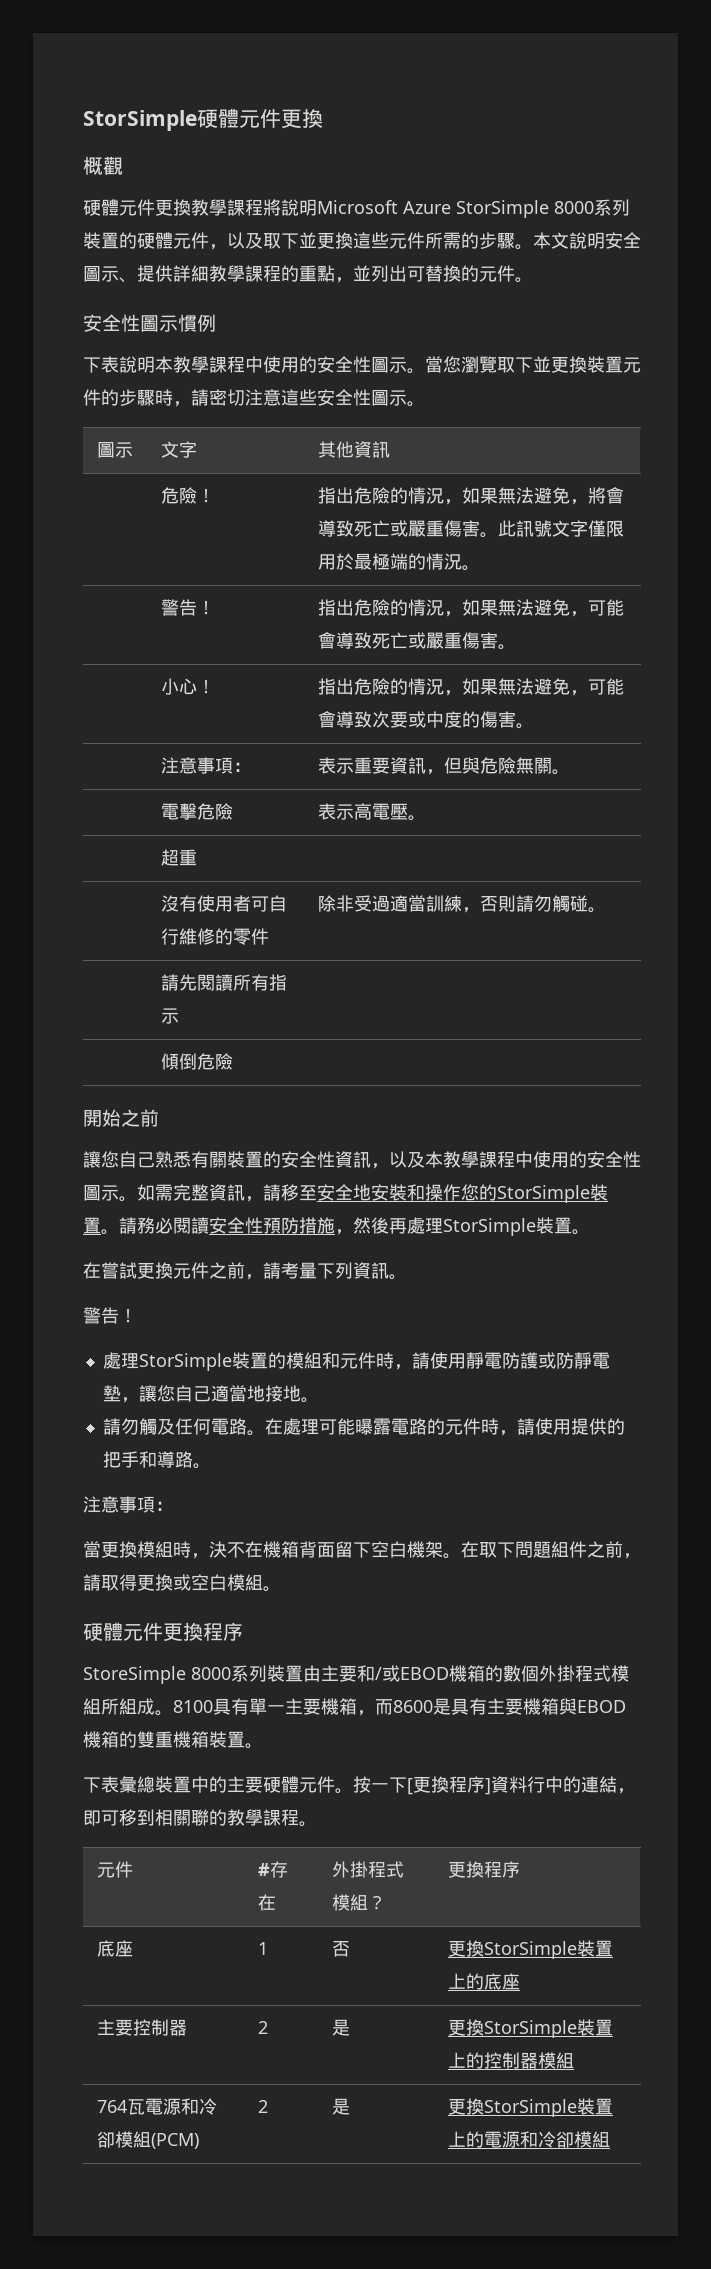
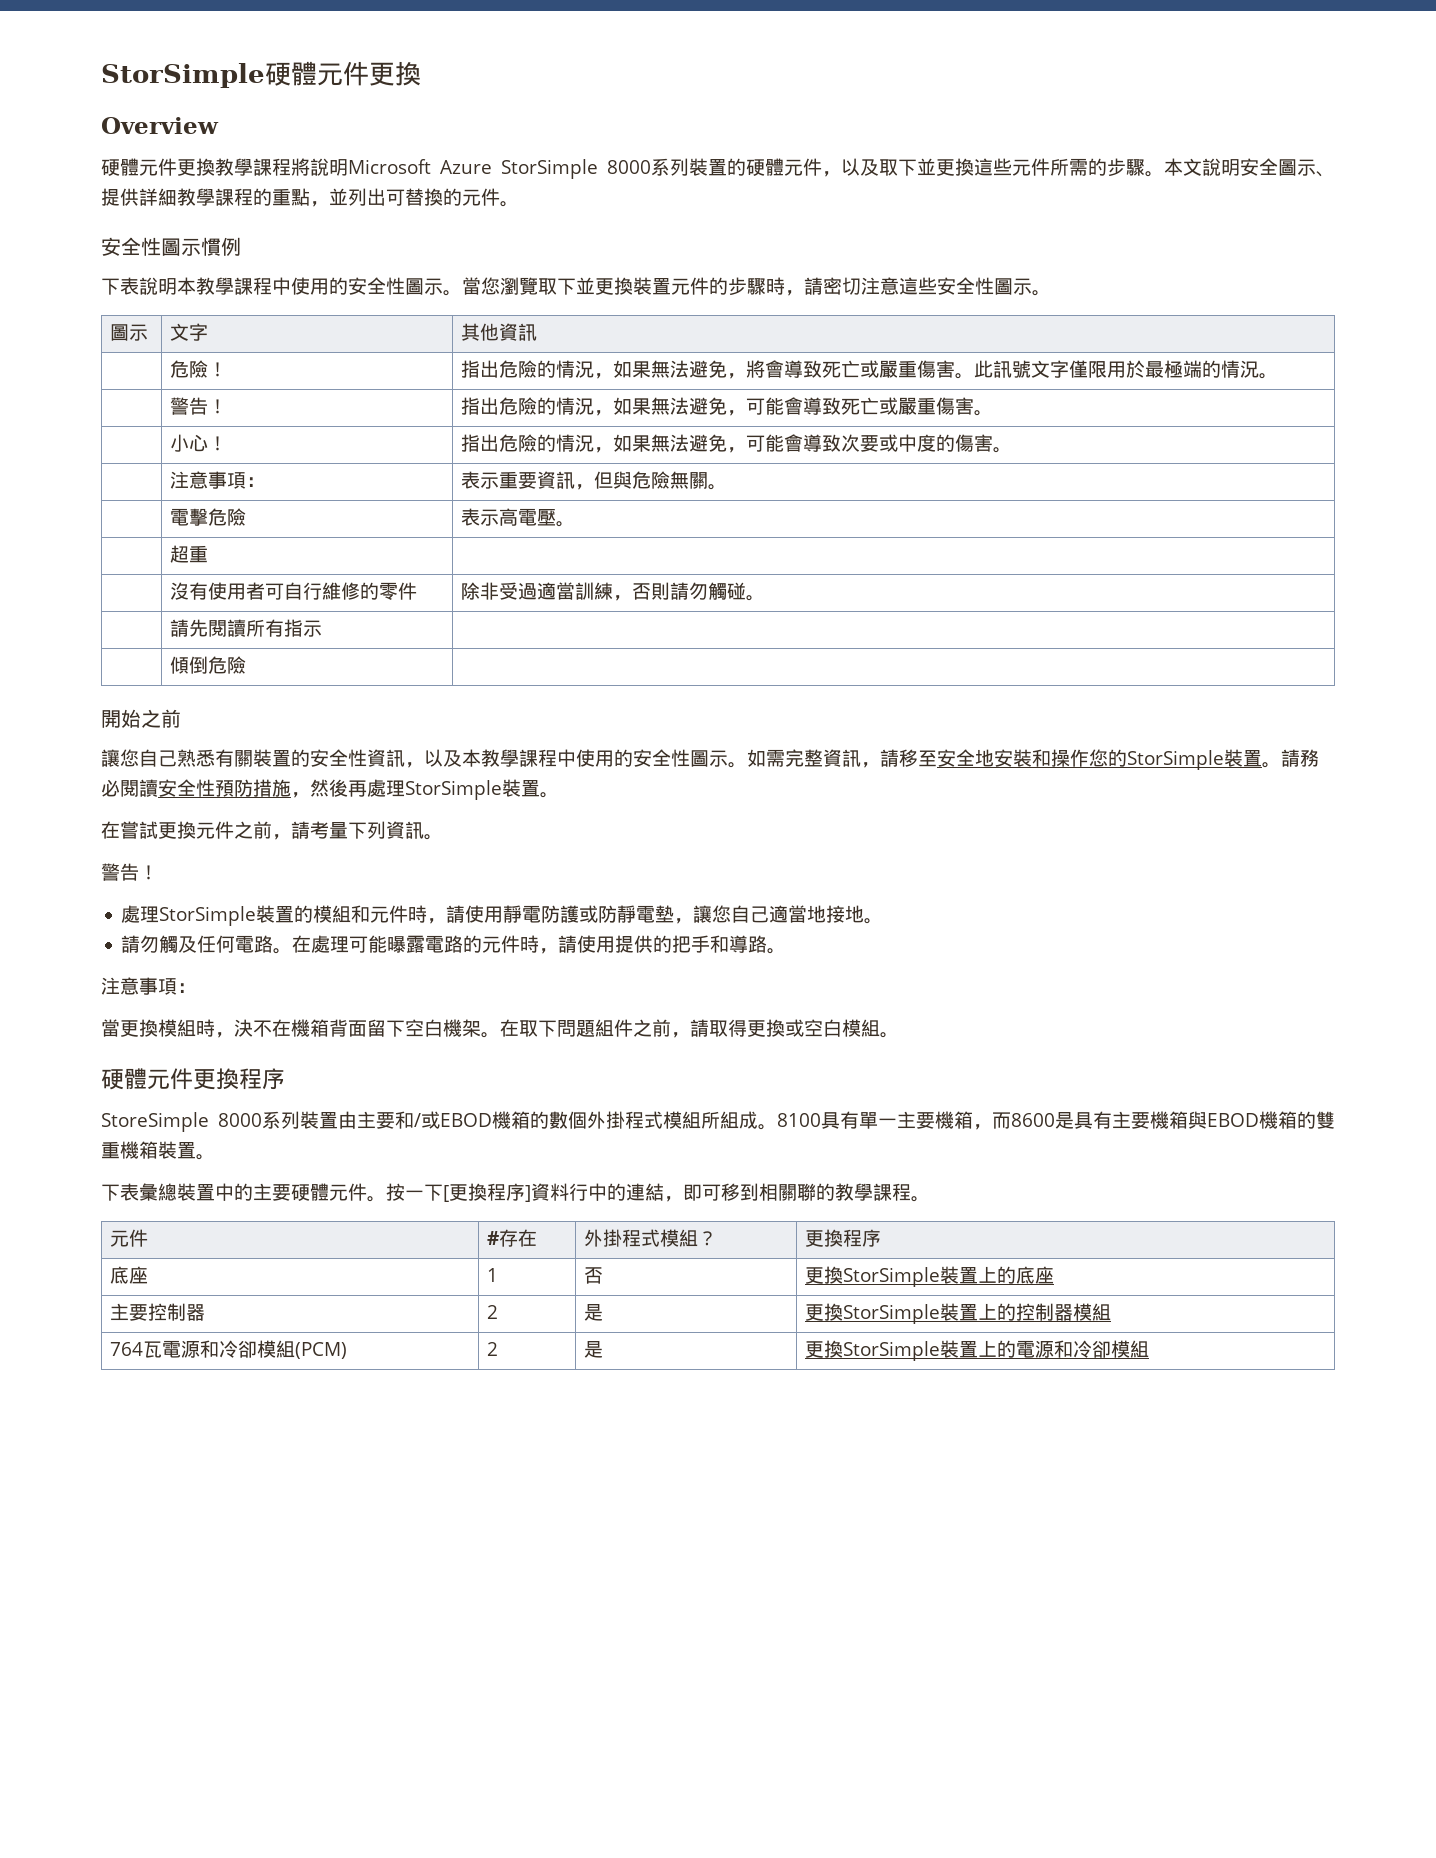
[83,156,123,175] 概觀 -> [101,117,219,134] Overview

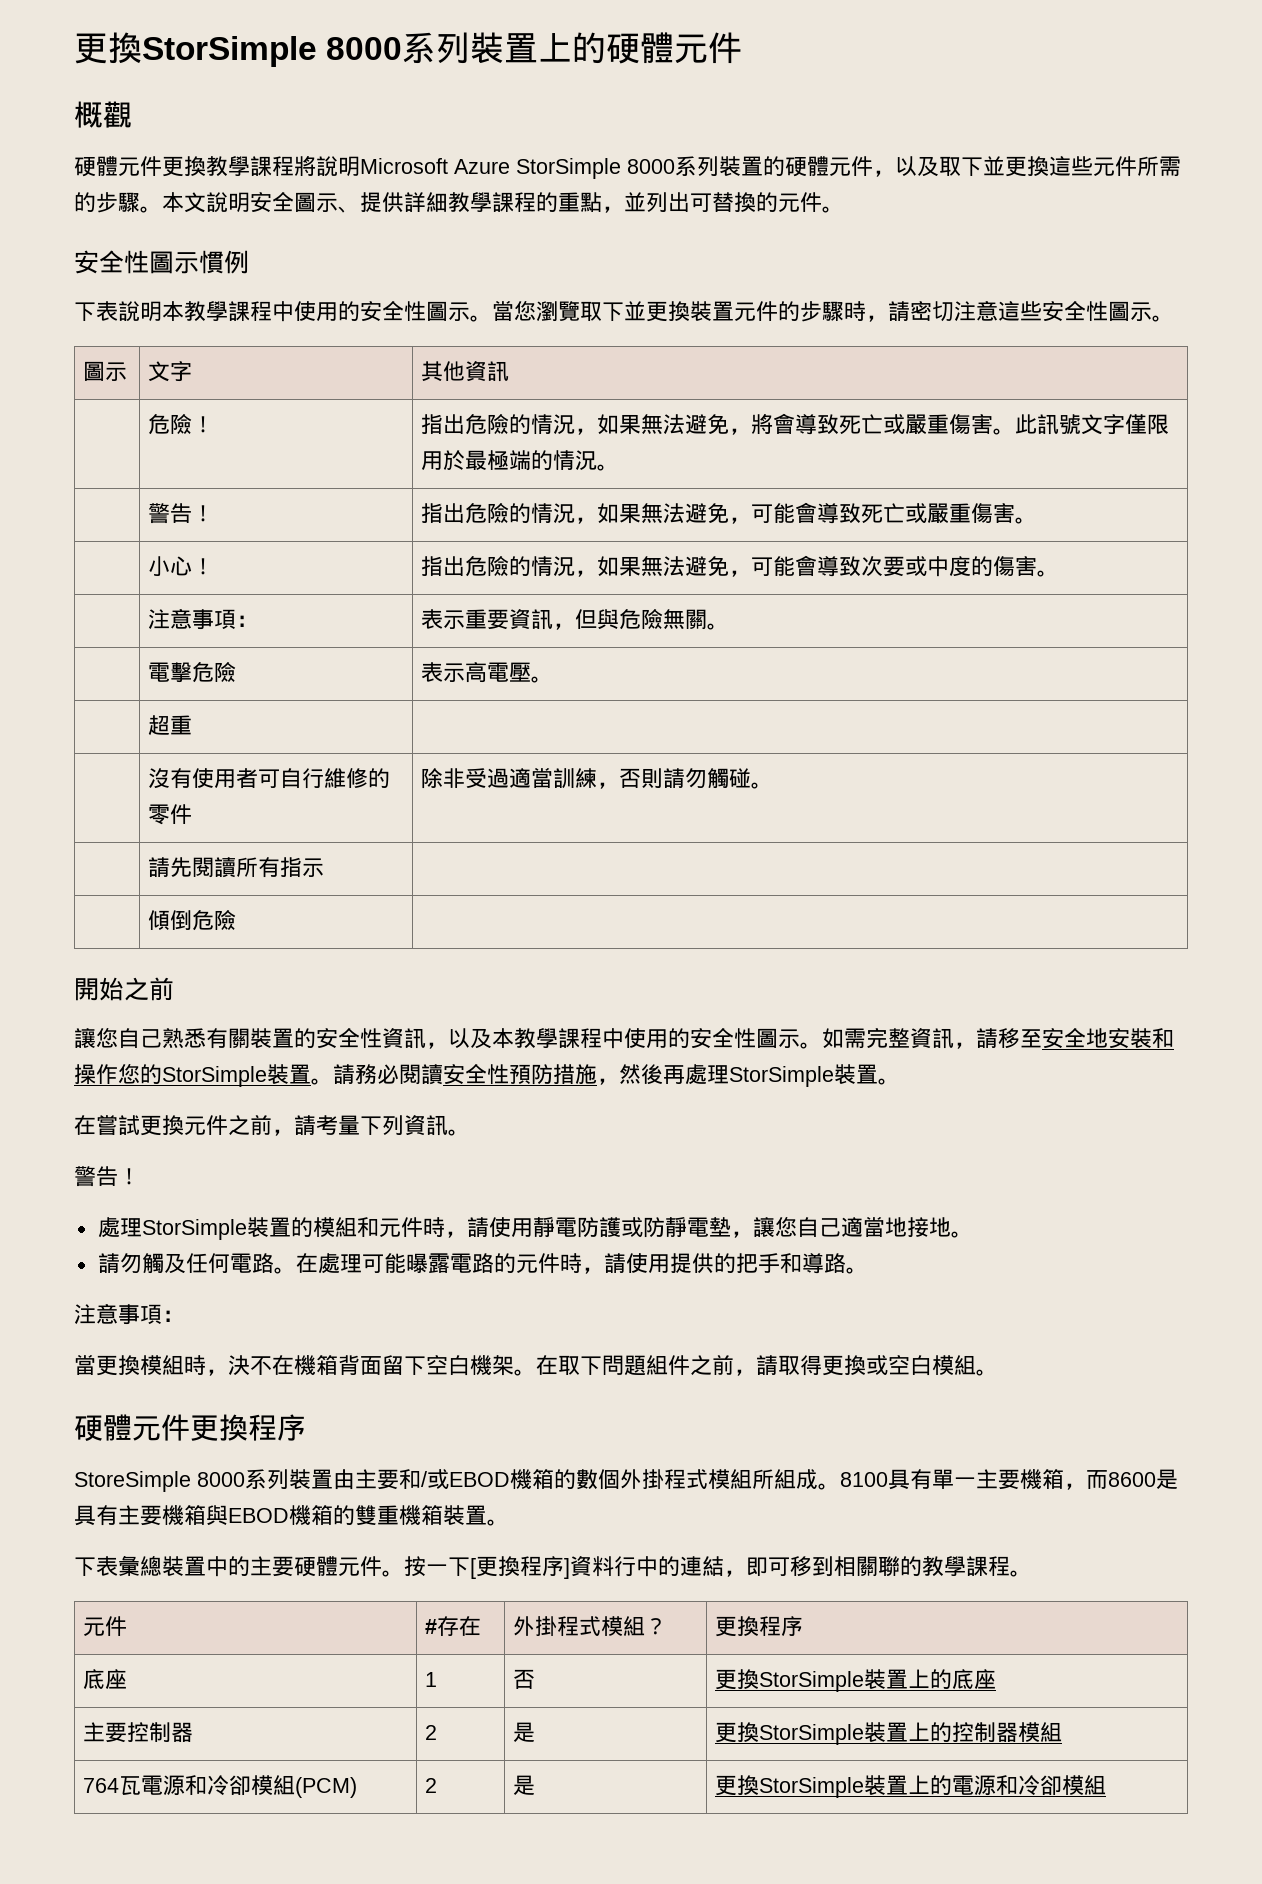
[101,61,421,88] [101,117,219,134] StorSimple硬體元件更換 // Overview -> [74,32,743,67] [74,101,132,128] 更換StorSimple 8000系列裝置上的硬體元件 // 概觀

